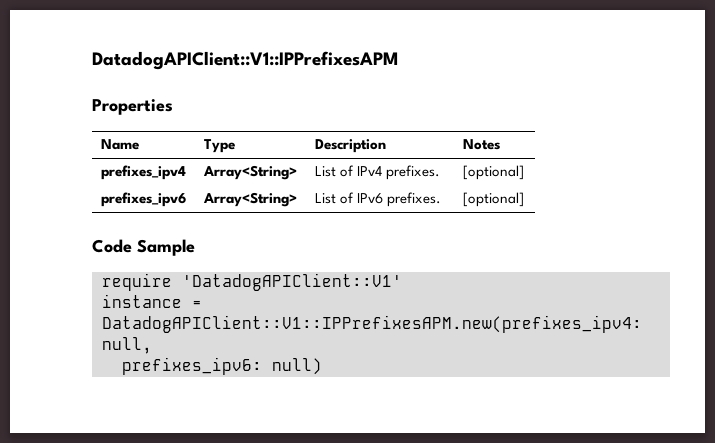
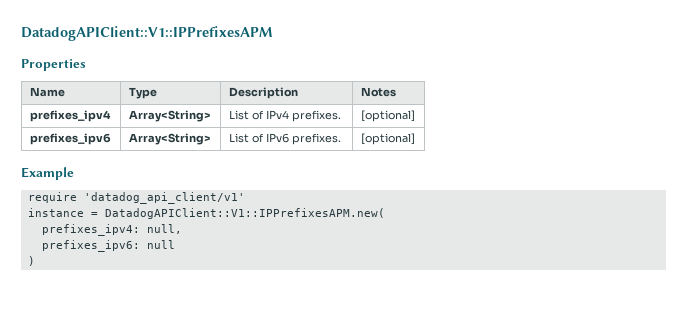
[92,239,195,256] Code Sample -> [21,167,74,180] Example
[181,273,402,291] 'DatadogAPIClient::V1' -> [83,192,245,204] 'datadog_api_client/v1'
[101,315,642,333] DatadogAPIClient::V1::IPPrefixesAPM.new(prefixes_ipv4: -> [104,208,385,219] [41,224,140,236] DatadogAPIClient::V1::IPPrefixesAPM.new( // prefixes_ipv4:
[271,358,322,375] null) -> [146,240,175,249] [27,256,35,266] null // )

